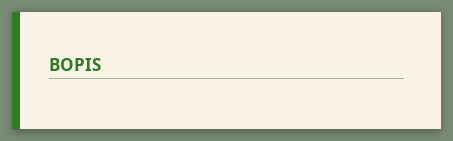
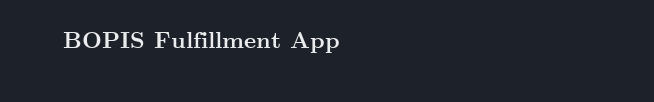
(101, 64) none -> [154,32,340,53] Fulfillment App

